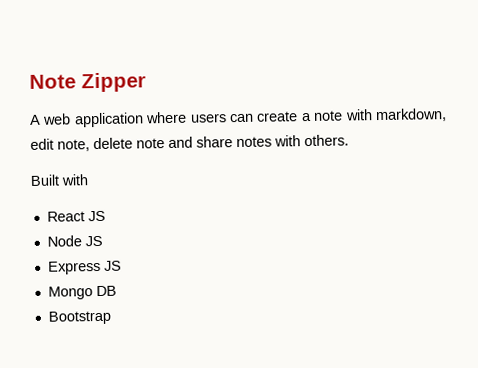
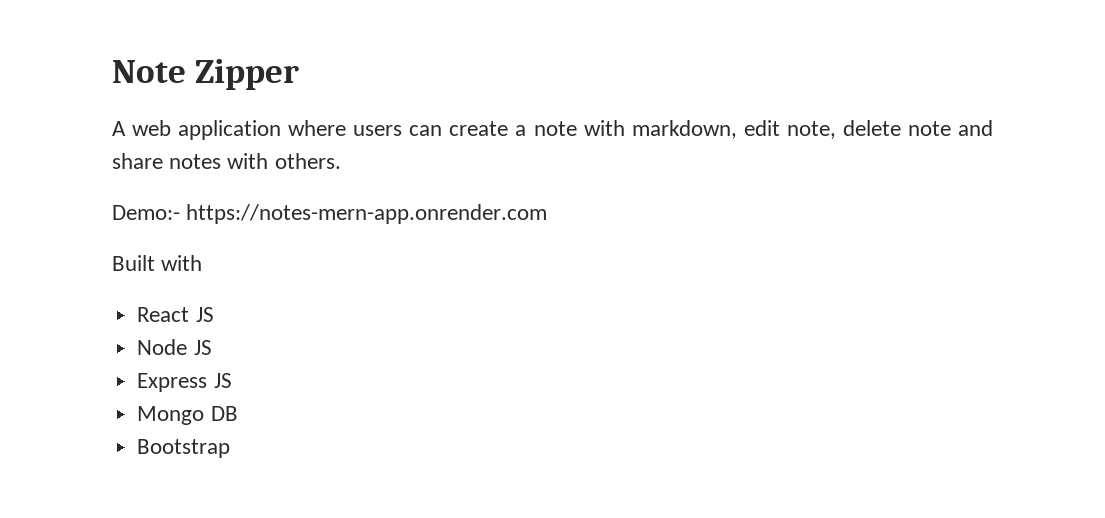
(349, 140) none -> [112,204,548,224] // Demo:- https://notes-mern-app.onrender.com

